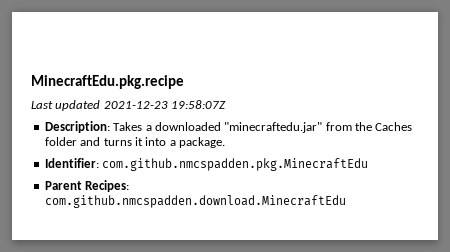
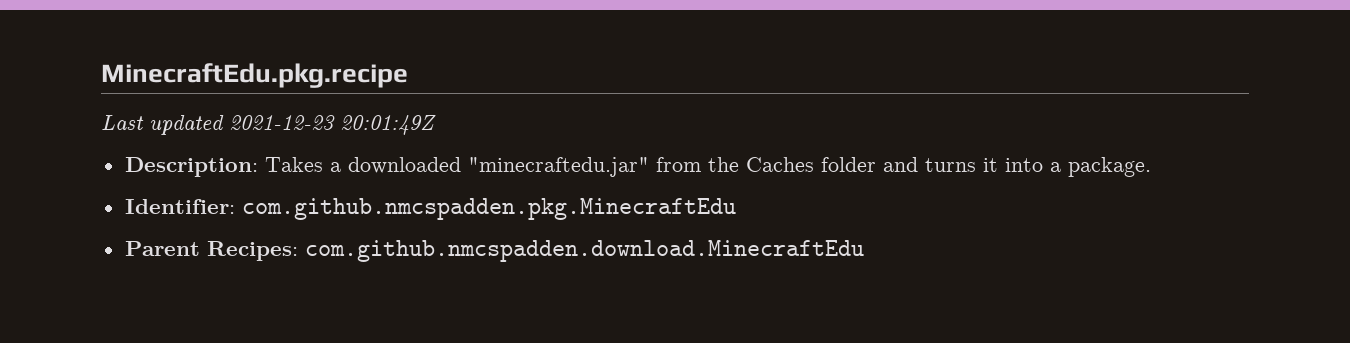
[171,100,227,109] 19:58:07Z -> [340,115,436,135] 20:01:49Z

